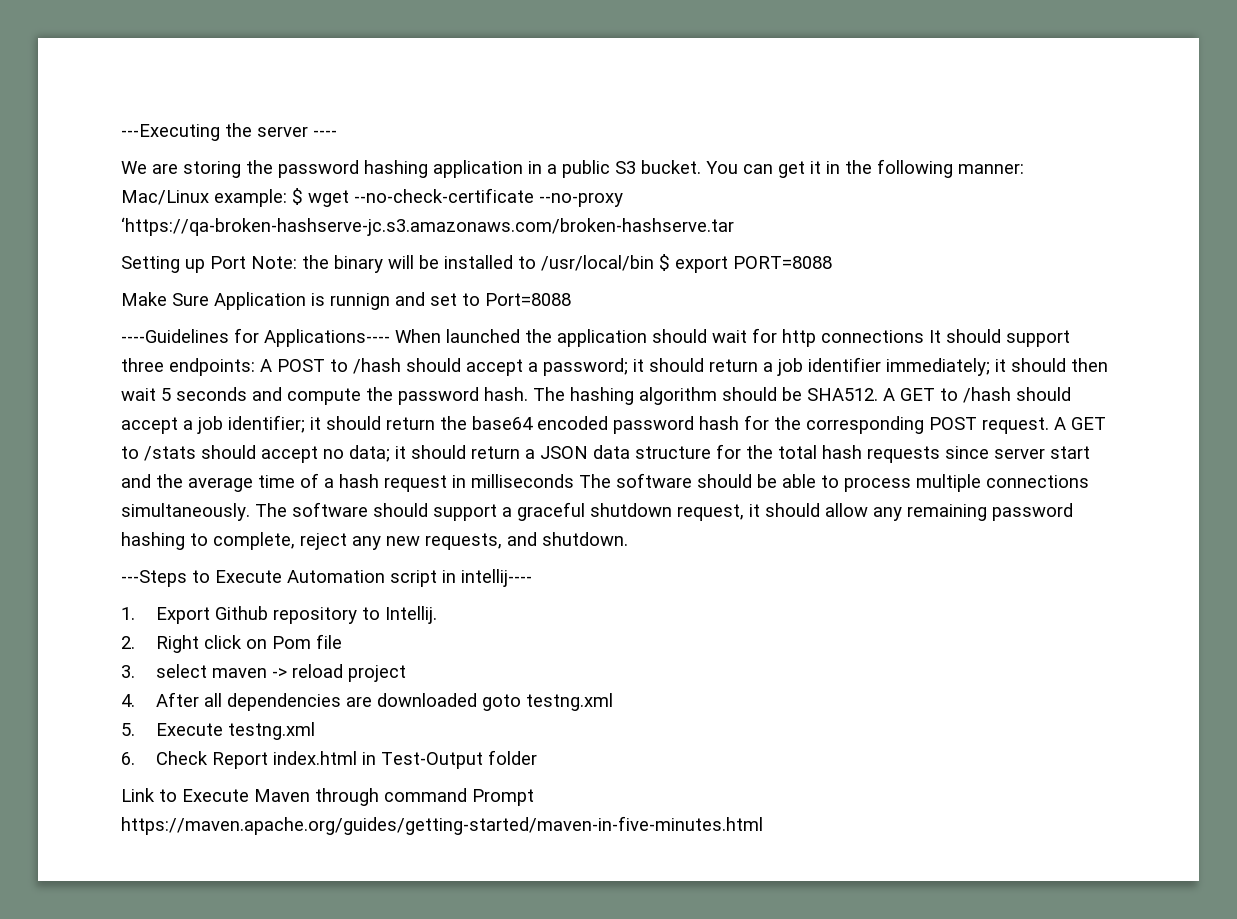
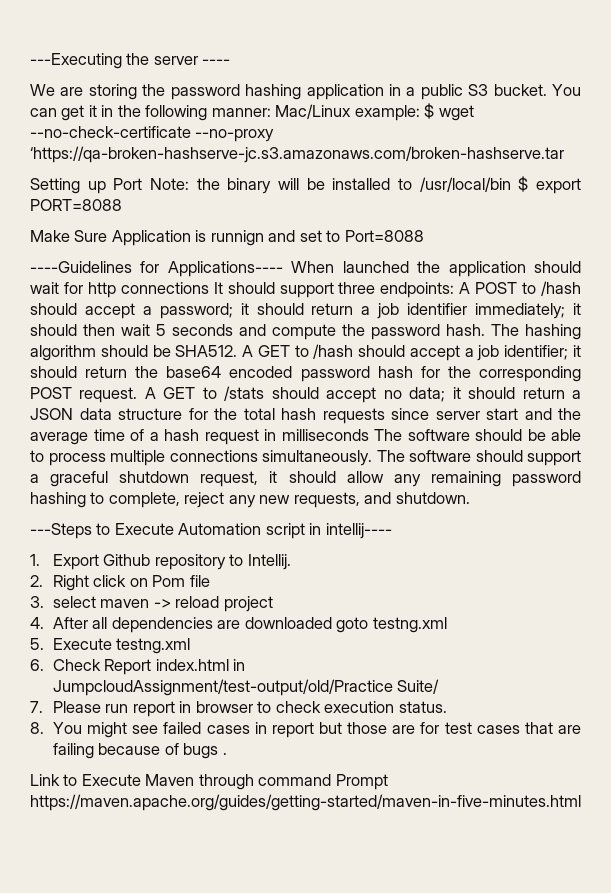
[381,750,538,769] Test-Output folder -> [52,679,440,696] [30,701,447,717] [30,722,581,738] [52,743,227,759] JumpcloudAssignment/test-output/old/Practice Suite/ // 7. Please run report in browser to check execution status. // 8. You might see failed cases in report but those are for test cases that are failing because of bugs .

